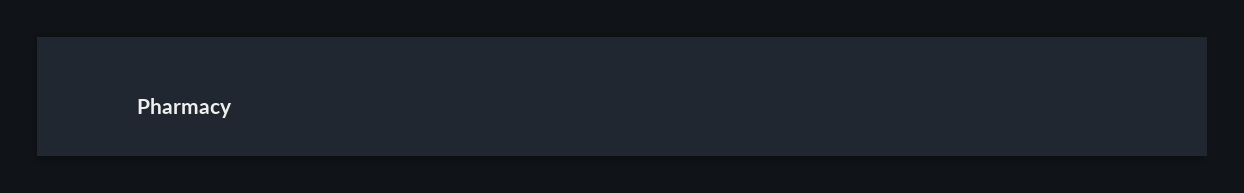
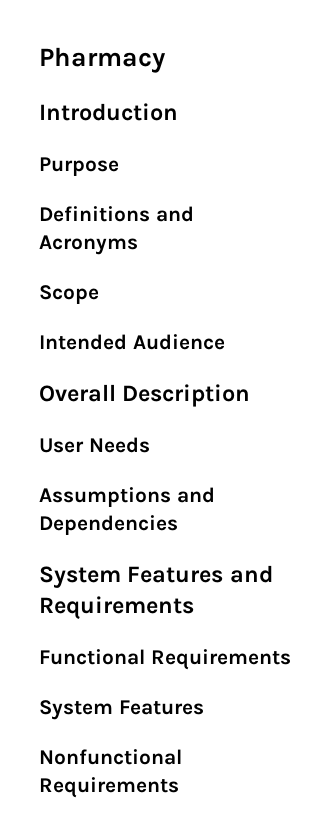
(232, 108) none -> [39,103,178,121] [39,157,119,176] [39,206,194,222] [39,235,138,255] [39,285,99,304] [39,334,225,350] [39,384,251,407] [39,437,150,453] [39,487,215,507] [39,515,178,535] [39,565,273,588] [39,596,194,619] [39,649,291,670] [39,700,204,720] [39,749,182,765] [39,777,179,798] // Introduction // Purpose // Definitions and Acronyms // Scope // Intended Audience // Overall Description // User Needs // Assumptions and Dependencies // System Features and Requirements // Functional Requirements // System Features // Nonfunctional Requirements

